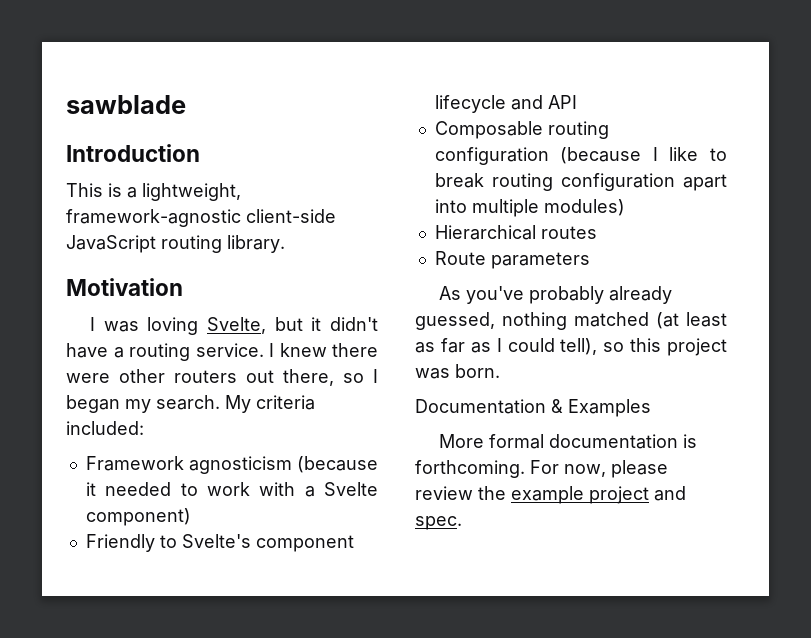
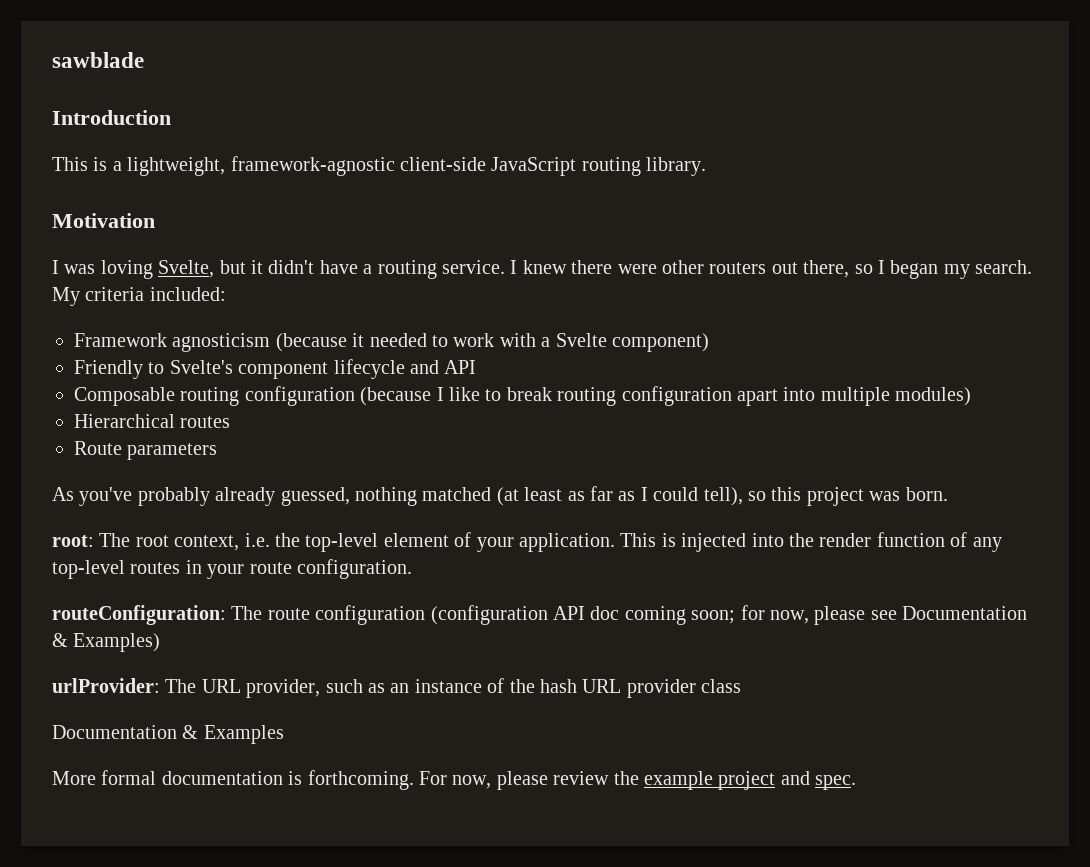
(500, 371) none -> [52,532,1002,552] [52,559,412,579] [52,605,1028,625] [52,633,161,652] [52,678,742,698] // root: The root context, i.e. the top-level element of your application. This is injected into the render function of any top-level routes in your route configuration. // routeConfiguration: The route configuration (configuration API doc coming soon; for now, please see Documentation & Examples) // urlProvider: The URL provider, such as an instance of the hash URL provider class

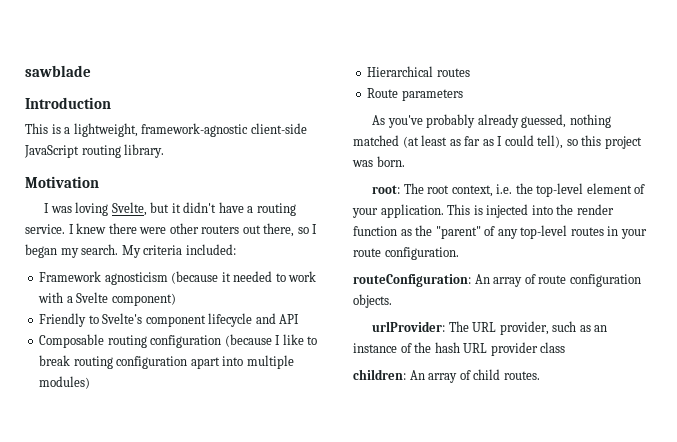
(945, 539) none -> [400,225,481,239] as the "parent"
[231,605,1028,625] [52,633,161,652] The route configuration (configuration API doc coming soon; for now, please see Documentation & Examples) -> [474,274,641,287] [353,294,392,308] An array of route configuration objects.
[52,725,284,744] [52,770,857,790] Documentation & Examples // More formal documentation is forthcoming. For now, please review the example project and spec. -> [353,369,540,383] children: An array of child routes.

